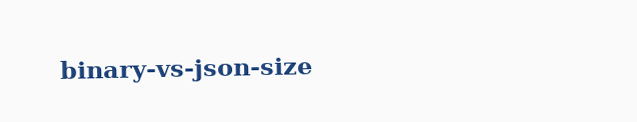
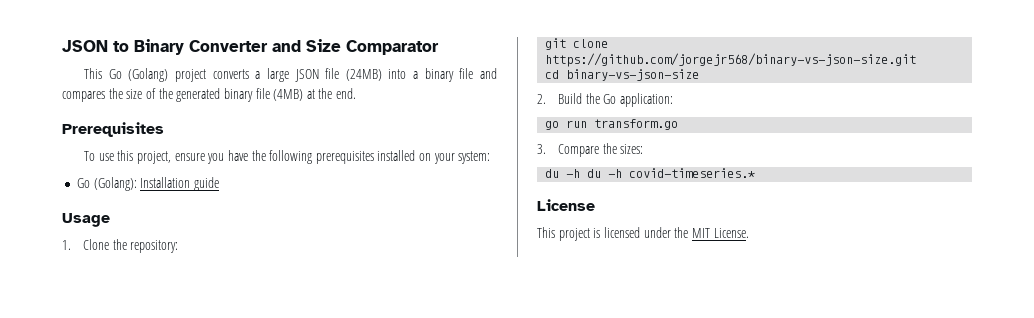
[59,56,313,84] binary-vs-json-size -> [62,39,439,55] [84,68,498,82] [62,88,357,102] [62,122,164,137] [84,150,491,164] [76,177,219,191] [62,213,110,227] [62,239,179,253] [545,38,609,50] [545,53,917,67] [545,69,700,81] [537,93,673,107] [545,119,679,130] [537,143,644,157] [545,168,756,178] [537,199,595,211] [537,227,749,241] JSON to Binary Converter and Size Comparator // This Go (Golang) project converts a large JSON file (24MB) into a binary file and compares the size of the generated binary file (4MB) at the end. // Prerequisites // To use this project, ensure you have the following prerequisites installed on your system: // Go (Golang): Installation guide // Usage // 1. Clone the repository: // git clone https://github.com/jorgejr568/binary-vs-json-size.git // cd binary-vs-json-size // 2. Build the Go application: // go run transform.go // 3. Compare the sizes: // du -h du -h covid-timeseries.* // License // This project is licensed under the MIT License.

